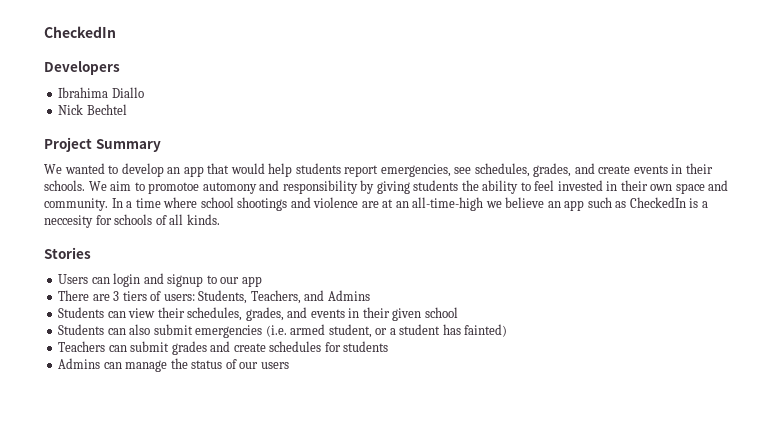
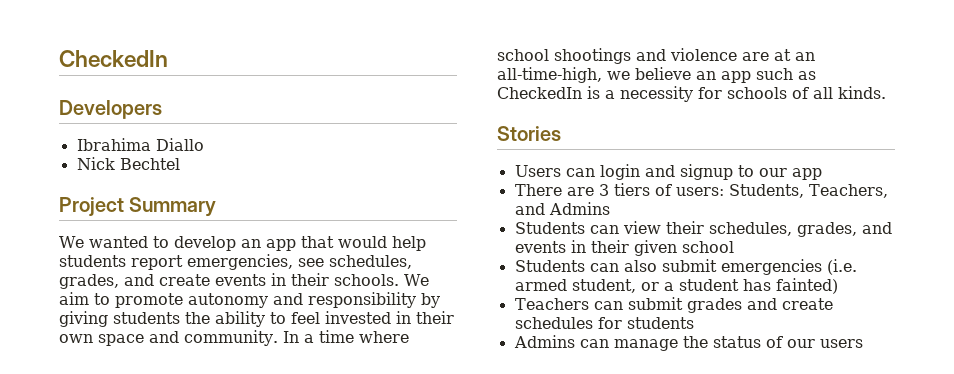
[148,182,257,194] promotoe automony -> [115,293,268,308] promote autonomy
[412,197,484,211] all-time-high -> [497,67,602,83] all-time-high,
[44,215,93,228] neccesity -> [620,86,693,102] necessity

